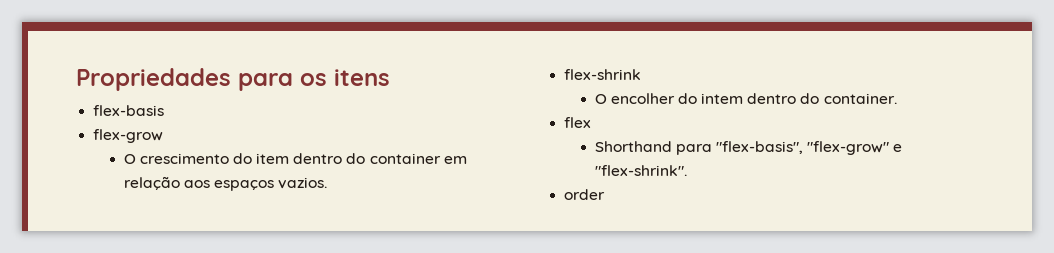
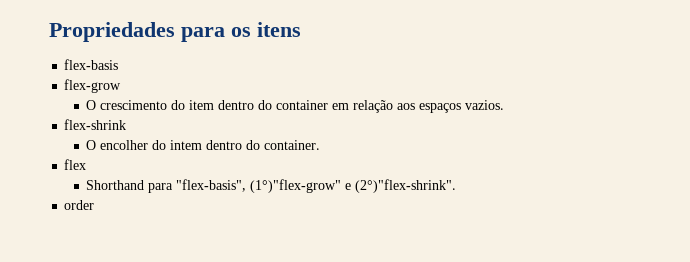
[807,141,903,155] [594,165,687,176] "flex-grow" e "flex-shrink". -> [250,179,457,193] (1°)"flex-grow" e (2°)"flex-shrink".

